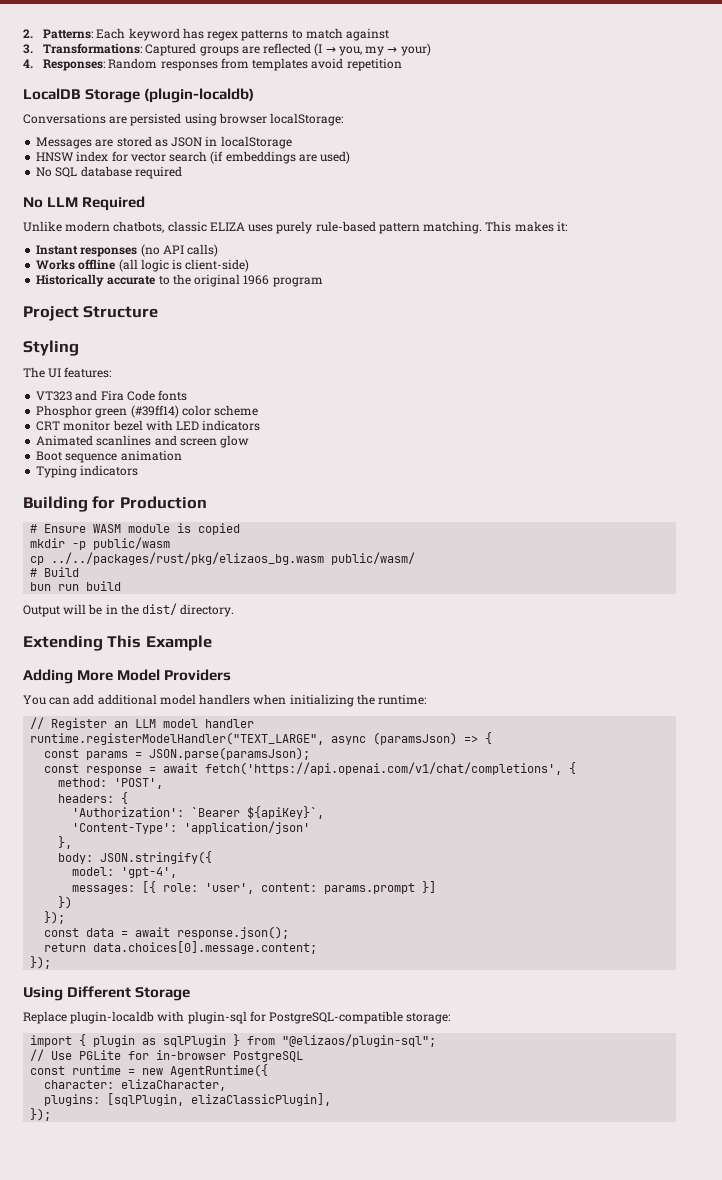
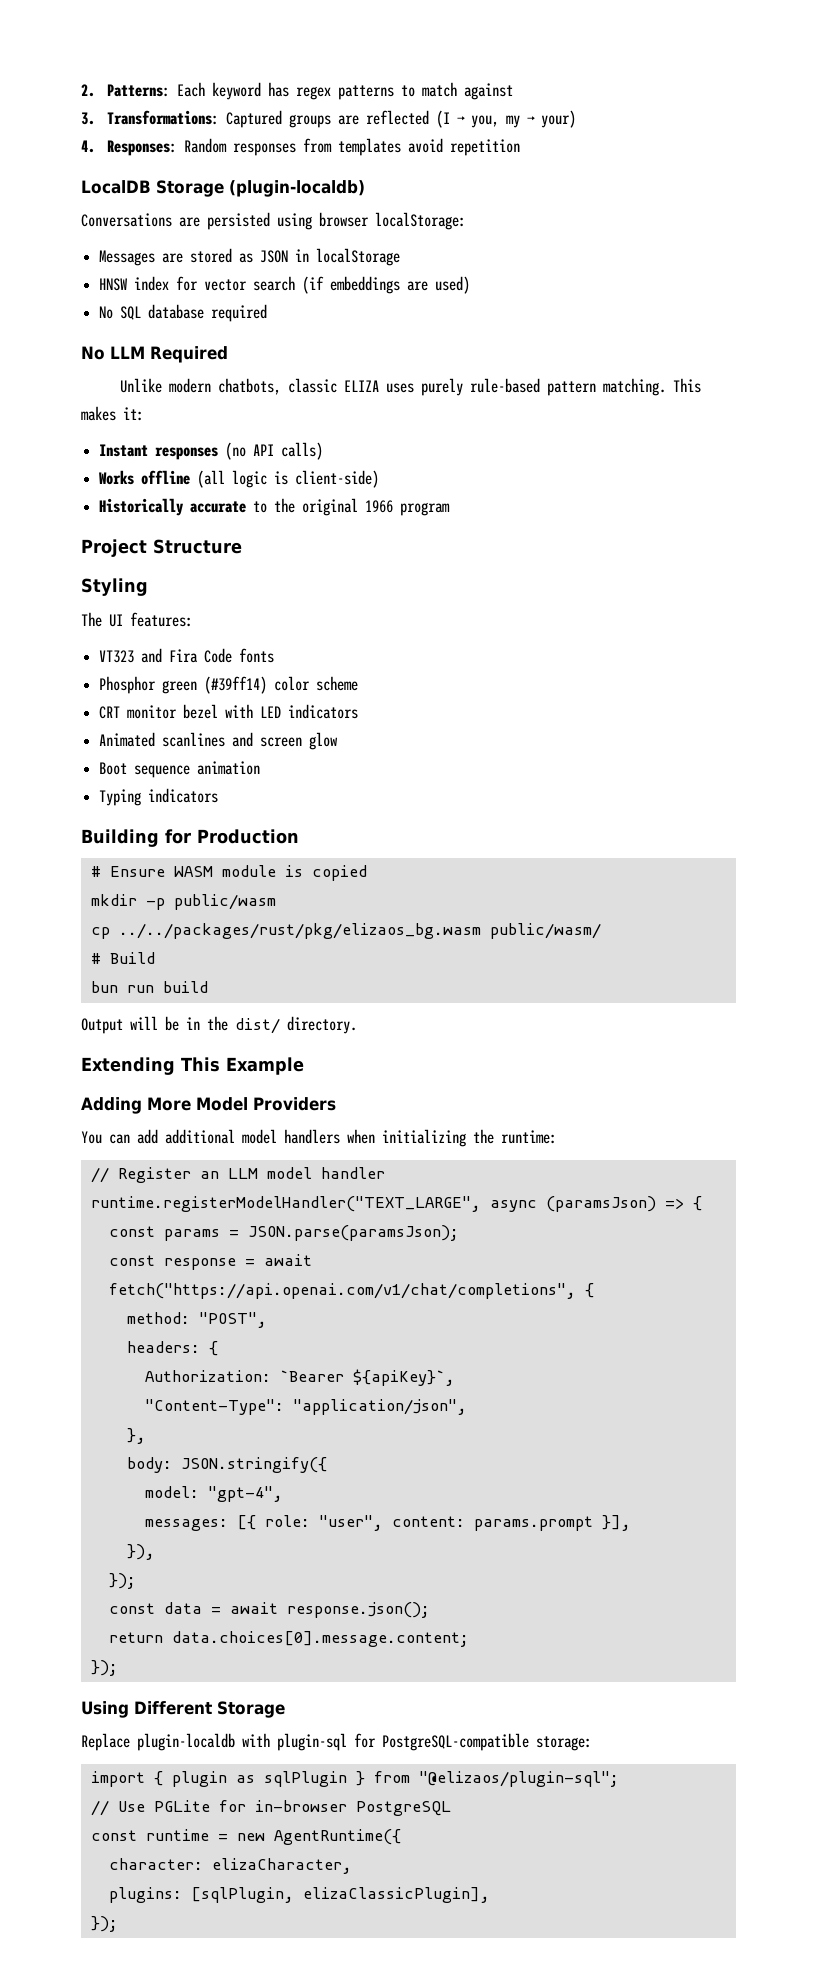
[205,762,563,775] fetch('https://api.openai.com/v1/chat/completions', -> [108,1283,576,1299] fetch("https://api.openai.com/v1/chat/completions",
[114,778,164,789] 'POST', -> [198,1312,267,1328] "POST",
[72,807,185,817] 'Authorization': -> [144,1370,271,1382] Authorization:
[72,821,311,834] 'Content-Type': 'application/json' -> [144,1399,467,1415] "Content-Type": "application/json",
[121,867,178,878] 'gpt-4', -> [207,1486,283,1502] "gpt-4",
[205,883,255,894] 'user', -> [318,1515,383,1531] "user",
[422,881,437,893] [58,896,73,909] }] // }) -> [601,1515,631,1531] [126,1544,155,1560] }], // }),

